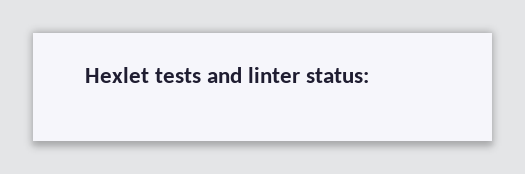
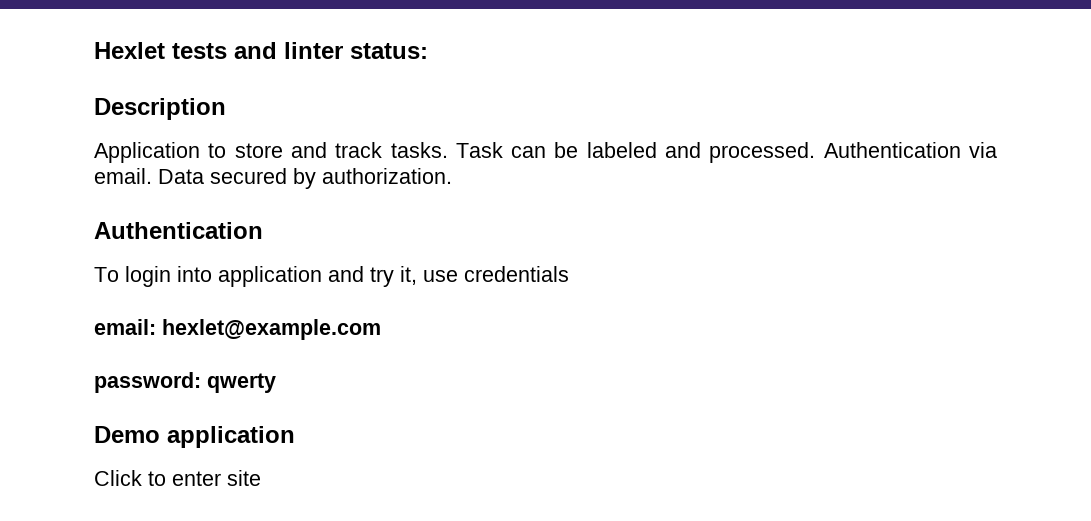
(370, 75) none -> [94,98,226,120] [94,142,997,163] [94,168,452,189] [94,222,263,239] [94,266,569,287] [94,319,381,340] [94,372,276,393] [94,426,295,448] [94,470,261,486] // Description // Application to store and track tasks. Task can be labeled and processed. Authentication via email. Data secured by authorization. // Authentication // To login into application and try it, use credentials // email: hexlet@example.com // password: qwerty // Demo application // Click to enter site

